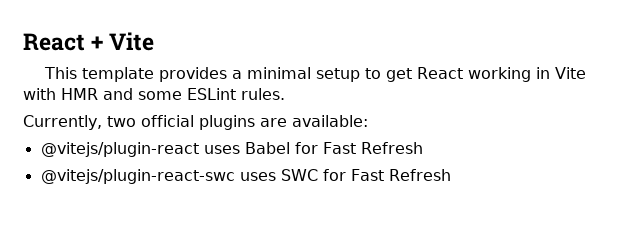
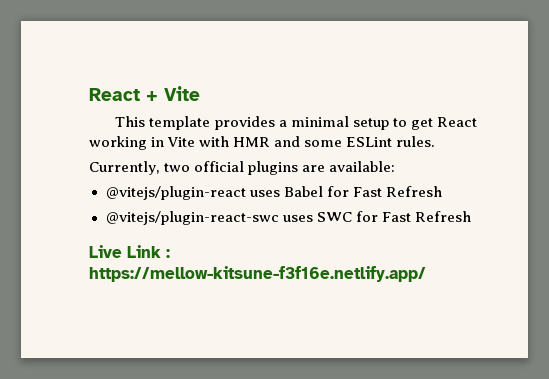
(451, 175) none -> [89,245,170,258] [89,266,426,282] // Live Link : https://mellow-kitsune-f3f16e.netlify.app/

